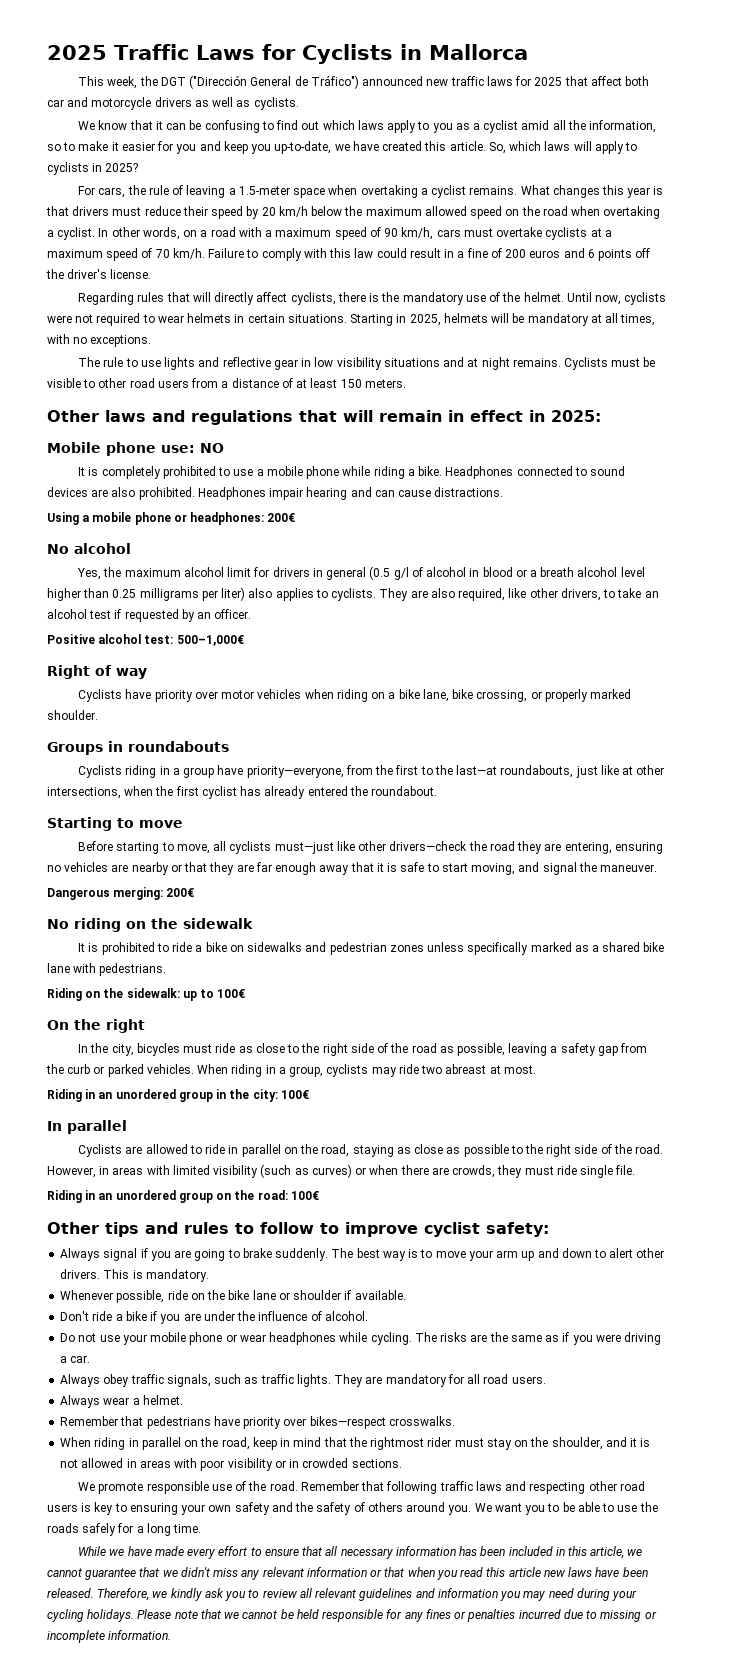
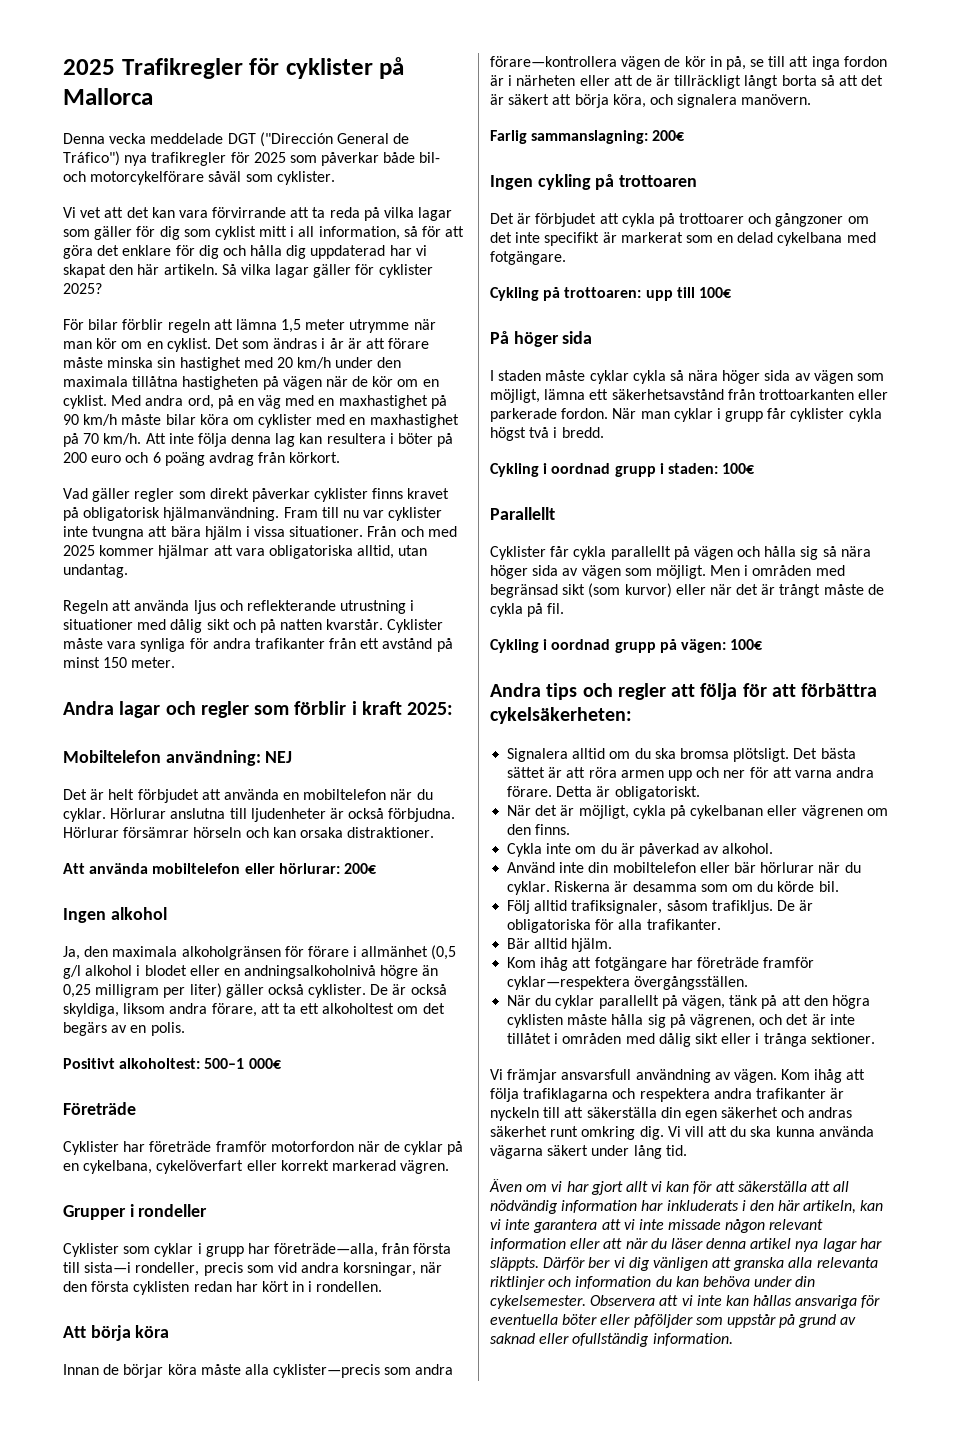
[47,44,528,64] [78,76,158,89] 2025 Traffic Laws for Cyclists in Mallorca // This week, the -> [63,57,405,79] [63,88,153,105] [63,133,224,144] 2025 Trafikregler för cyklister på Mallorca // Denna vecka meddelade
[362,76,649,86] [47,97,299,110] [78,120,657,133] [47,141,638,154] [47,162,139,175] [78,185,664,198] [46,206,661,219] [47,227,612,240] [47,248,651,261] [46,269,152,279] [78,292,667,305] [47,313,656,326] [47,334,152,347] [78,357,656,370] [47,378,406,388] [47,410,601,425] [47,442,224,456] [78,466,625,479] [47,487,504,500] [47,512,296,525] [47,543,131,554] [77,566,645,580] [47,587,659,601] [47,609,252,622] [47,634,244,646] [47,665,147,679] [78,689,631,702] [47,710,98,720] [47,741,229,755] [78,765,665,778] [47,786,438,799] [47,817,183,831] [78,841,663,854] [47,862,658,875] [47,887,195,900] [47,918,253,932] [78,942,665,955] [47,963,167,976] [47,988,246,1001] [47,1019,145,1033] [78,1043,648,1056] [46,1064,536,1077] [47,1089,309,1102] [47,1120,127,1134] [78,1144,664,1157] [47,1164,636,1178] [47,1190,319,1203] [47,1222,549,1237] [60,1248,665,1261] [60,1269,209,1282] [60,1290,406,1303] [60,1311,368,1324] [60,1332,662,1345] [60,1355,91,1363] [60,1374,546,1387] [60,1395,183,1408] [60,1416,455,1429] [60,1437,651,1450] [60,1458,402,1471] [78,1481,645,1494] [47,1502,658,1515] [47,1523,202,1536] [78,1546,643,1559] [47,1567,648,1580] [47,1588,638,1601] [47,1609,657,1622] [47,1630,105,1643] announced new traffic laws for 2025 that affect both car and motorcycle drivers as well as cyclists. // We know that it can be confusing to find out which laws apply to you as a cyclist amid all the information, so to make it easier for you and keep you up-to-date, we have created this article. So, which laws will apply to cyclists in 2025? // For cars, the rule of leaving a 1.5-meter space when overtaking a cyclist remains. What changes this year is that drivers must reduce their speed by 20 km/h below the maximum allowed speed on the road when overtaking a cyclist. In other words, on a road with a maximum speed of 90 km/h, cars must overtake cyclists at a maximum speed of 70 km/h. Failure to comply with this law could result in a fine of 200 euros and 6 points off the driver's license. // Regarding rules that will directly affect cyclists, there is the mandatory use of the helmet. Until now, cyclists were not required to wear helmets in certain situations. Starting in 2025, helmets will be mandatory at all times, with no exceptions. // The rule to use lights and reflective gear in low visibility situations and at night remains. Cyclists must be visible to other road users from a distance of at least 150 meters. // Other laws and regulations that will remain in effect in 2025: // Mobile phone use: NO // It is completely prohibited to use a mobile phone while riding a bike. Headphones connected to sound devices are also prohibited. Headphones impair hearing and can cause distractions. // Using a mobile phone or headphones: 200€ // No alcohol // Yes, the maximum alcohol limit for drivers in general (0.5 g/l of alcohol in blood or a breath alcohol level higher than 0.25 milligrams per liter) also applies to cyclists. They are also required, like other drivers, to take an alcohol test if requested by an officer. // Positive alcohol test: 500–1,000€ // Right of way // Cyclists have priority over motor vehicles when riding on a bike lane, bike crossing, or properly marked shoulder. // Groups in roundabouts // Cyclists riding in a group have priority—everyone, from the first to the last—at roundabouts, just like at other intersections, when the first cyclist has already entered the roundabout. // Starting to move // Before starting to move, all cyclists must—just like other drivers—check the road they are entering, ensuring no vehicles are nearby or that they are far enough away that it is safe to start moving, and signal the maneuver. // Dangerous merging: 200€ // No riding on the sidewalk // It is prohibited to ride a bike on sidewalks and pedestrian zones unless specifically marked as a shared bike lane with pedestrians. // Riding on the sidewalk: up to 100€ // On the right // In the city, bicycles must ride as close to the right side of the road as possible, leaving a safety gap from the curb or parked vehicles. When riding in a group, cyclists may ride two abreast at most. // Riding in an unordered group in the city: 100€ // In parallel // Cyclists are allowed to ride in parallel on the road, staying as close as possible to the right side of the road. However, in areas with limited visibility (such as curves) or when there are crowds, they must ride single file. // Riding in an unordered group on the road: 100€ // Other tips and rules to follow to improve cyclist safety: // Always signal if you are going to brake suddenly. The best way is to move your arm up and down to alert other drivers. This is mandatory. // Whenever possible, ride on the bike lane or shoulder if available. // Don't ride a bike if you are under the influence of alcohol. // Do not use your mobile phone or wear headphones while cycling. The risks are the same as if you were driving a car. // Always obey traffic signals, such as traffic lights. They are mandatory for all road users. // Always wear a helmet. // Remember that pedestrians have priority over bikes—respect crosswalks. // When riding in parallel on the road, keep in mind that the rightmost rider must stay on the shoulder, and it is not allowed in areas with poor visibility or in crowded sections. // We promote responsible use of the road. Remember that following traffic laws and respecting other road users is key to ensuring your own safety and the safety of others around you. We want you to be able to use the roads safely for a long time. // While we have made every effort to ensure that all necessary information has been included in this article, we cannot guarantee that we didn't miss any relevant information or that when you read this article new laws have been released. Therefore, we kindly ask you to review all relevant guidelines and information you may need during your cycling holidays. Please note that we cannot be held responsible for any fines or penalties incurred due to missing or incomplete -> [124,152,441,166] [63,171,335,185] [63,207,453,221] [63,226,465,240] [63,245,427,259] [63,264,433,278] [63,283,102,294] [63,319,436,333] [63,338,430,352] [63,357,402,371] [63,376,439,390] [63,395,447,409] [63,414,459,428] [63,433,454,447] [63,452,341,466] [63,488,450,502] [63,507,443,521] [63,526,457,540] [63,545,428,559] [63,564,128,578] [63,600,415,614] [63,619,444,633] [63,638,453,652] [63,657,176,668] [63,701,454,718] [63,750,293,766] [63,789,433,803] [63,808,456,822] [63,827,435,838] [63,863,377,874] [63,907,167,923] [63,945,457,960] [63,965,439,979] [63,983,447,998] [63,1003,445,1017] [63,1022,185,1036] [63,1058,282,1069] [63,1102,136,1115] [63,1141,464,1155] [63,1160,450,1174] [63,1204,208,1220] [63,1243,452,1257] [63,1262,443,1276] [63,1281,383,1295] [63,1325,170,1341] [63,1364,454,1378] [490,56,887,70] [490,75,884,89] [490,94,812,108] [490,130,686,144] [490,174,698,190] [490,213,869,227] [490,232,876,246] [490,251,566,265] [490,287,732,301] [490,331,593,347] [490,370,885,384] [490,389,889,403] [490,408,882,422] [490,427,604,441] [490,463,756,477] [490,507,555,520] [490,546,871,560] [490,565,845,579] [490,583,884,598] [490,603,565,617] [490,639,764,653] [490,683,878,700] [490,707,632,724] [507,748,856,762] [507,767,875,781] [507,786,700,800] [507,805,888,819] [507,824,571,835] [507,843,774,857] [507,862,861,873] [507,881,839,895] [507,900,814,914] [507,919,721,933] [507,938,613,952] [507,957,815,971] [507,976,749,990] [507,995,870,1009] [507,1014,855,1028] [507,1033,875,1047] [490,1069,866,1083] [490,1088,845,1102] [490,1107,853,1121] [490,1126,874,1140] [490,1145,687,1159] [489,1179,850,1195] [490,1200,884,1214] [490,1219,824,1233] [490,1238,882,1252] [490,1257,878,1271] [490,1276,816,1290] [490,1295,881,1309] [490,1314,857,1328] [490,1333,650,1347] nya trafikregler för 2025 som påverkar både bil- och motorcykelförare såväl som cyklister. // Vi vet att det kan vara förvirrande att ta reda på vilka lagar som gäller för dig som cyklist mitt i all information, så för att göra det enklare för dig och hålla dig uppdaterad har vi skapat den här artikeln. Så vilka lagar gäller för cyklister 2025? // För bilar förblir regeln att lämna 1,5 meter utrymme när man kör om en cyklist. Det som ändras i år är att förare måste minska sin hastighet med 20 km/h under den maximala tillåtna hastigheten på vägen när de kör om en cyklist. Med andra ord, på en väg med en maxhastighet på 90 km/h måste bilar köra om cyklister med en maxhastighet på 70 km/h. Att inte följa denna lag kan resultera i böter på 200 euro och 6 poäng avdrag från körkort. // Vad gäller regler som direkt påverkar cyklister finns kravet på obligatorisk hjälmanvändning. Fram till nu var cyklister inte tvungna att bära hjälm i vissa situationer. Från och med 2025 kommer hjälmar att vara obligatoriska alltid, utan undantag. // Regeln att använda ljus och reflekterande utrustning i situationer med dålig sikt och på natten kvarstår. Cyklister måste vara synliga för andra trafikanter från ett avstånd på minst 150 meter. // Andra lagar och regler som förblir i kraft 2025: // Mobiltelefon användning: NEJ // Det är helt förbjudet att använda en mobiltelefon när du cyklar. Hörlurar anslutna till ljudenheter är också förbjudna. Hörlurar försämrar hörseln och kan orsaka distraktioner. // Att använda mobiltelefon eller hörlurar: 200€ // Ingen alkohol // Ja, den maximala alkoholgränsen för förare i allmänhet (0,5 g/l alkohol i blodet eller en andningsalkoholnivå högre än 0,25 milligram per liter) gäller också cyklister. De är också skyldiga, liksom andra förare, att ta ett alkoholtest om det begärs av en polis. // Positivt alkoholtest: 500–1 000€ // Företräde // Cyklister har företräde framför motorfordon när de cyklar på en cykelbana, cykelöverfart eller korrekt markerad vägren. // Grupper i rondeller // Cyklister som cyklar i grupp har företräde—alla, från första till sista—i rondeller, precis som vid andra korsningar, när den första cyklisten redan har kört in i rondellen. // Att börja köra // Innan de börjar köra måste alla cyklister—precis som andra förare—kontrollera vägen de kör in på, se till att inga fordon är i närheten eller att de är tillräckligt långt borta så att det är säkert att börja köra, och signalera manövern. // Farlig sammanslagning: 200€ // Ingen cykling på trottoaren // Det är förbjudet att cykla på trottoarer och gångzoner om det inte specifikt är markerat som en delad cykelbana med fotgängare. // Cykling på trottoaren: upp till 100€ // På höger sida // I staden måste cyklar cykla så nära höger sida av vägen som möjligt, lämna ett säkerhetsavstånd från trottoarkanten eller parkerade fordon. När man cyklar i grupp får cyklister cykla högst två i bredd. // Cykling i oordnad grupp i staden: 100€ // Parallellt // Cyklister får cykla parallellt på vägen och hålla sig så nära höger sida av vägen som möjligt. Men i områden med begränsad sikt (som kurvor) eller när det är trångt måste de cykla på fil. // Cykling i oordnad grupp på vägen: 100€ // Andra tips och regler att följa för att förbättra cykelsäkerheten: // Signalera alltid om du ska bromsa plötsligt. Det bästa sättet är att röra armen upp och ner för att varna andra förare. Detta är obligatoriskt. // När det är möjligt, cykla på cykelbanan eller vägrenen om den finns. // Cykla inte om du är påverkad av alkohol. // Använd inte din mobiltelefon eller bär hörlurar när du cyklar. Riskerna är desamma som om du körde bil. // Följ alltid trafiksignaler, såsom trafikljus. De är obligatoriska för alla trafikanter. // Bär alltid hjälm. // Kom ihåg att fotgängare har företräde framför cyklar—respektera övergångsställen. // När du cyklar parallellt på vägen, tänk på att den högra cyklisten måste hålla sig på vägrenen, och det är inte tillåtet i områden med dålig sikt eller i trånga sektioner. // Vi främjar ansvarsfull användning av vägen. Kom ihåg att följa trafiklagarna och respektera andra trafikanter är nyckeln till att säkerställa din egen säkerhet och andras säkerhet runt omkring dig. Vi vill att du ska kunna använda vägarna säkert under lång tid. // Även om vi har gjort allt vi kan för att säkerställa att all nödvändig information har inkluderats i den här artikeln, kan vi inte garantera att vi inte missade någon relevant information eller att när du läser denna artikel nya lagar har släppts. Därför ber vi dig vänligen att granska alla relevanta riktlinjer och information du kan behöva under din cykelsemester. Observera att vi inte kan hållas ansvariga för eventuella böter eller påföljder som uppstår på grund av saknad eller ofullständig

